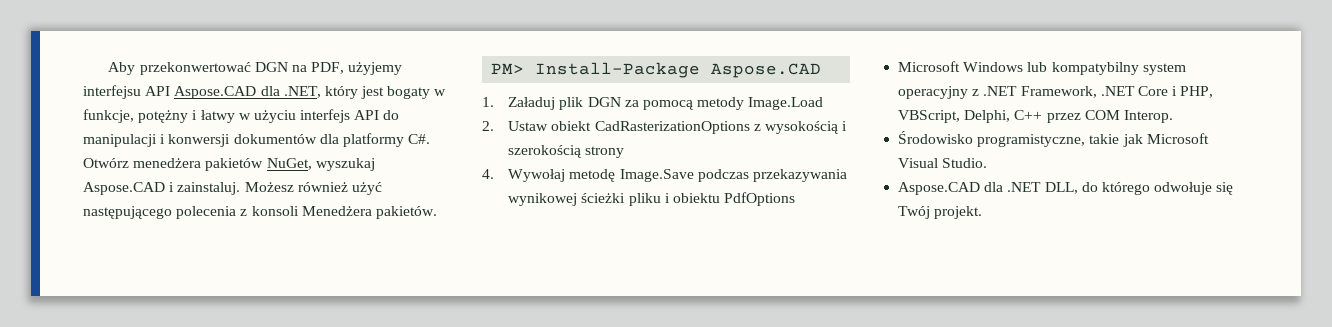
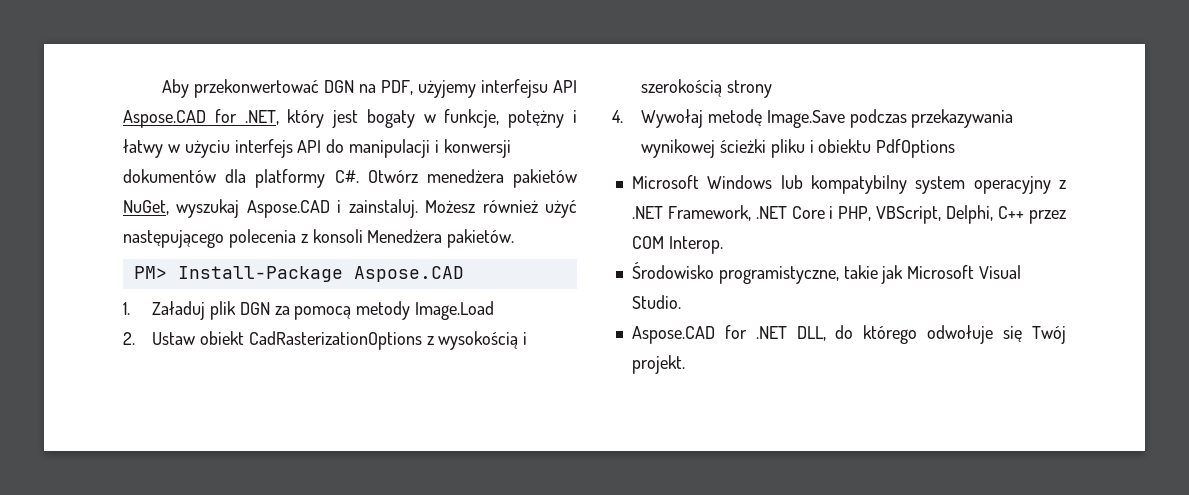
[260,86,280,96] dla -> [214,109,237,123] for
[984,182,1004,192] dla -> [724,325,747,339] for

